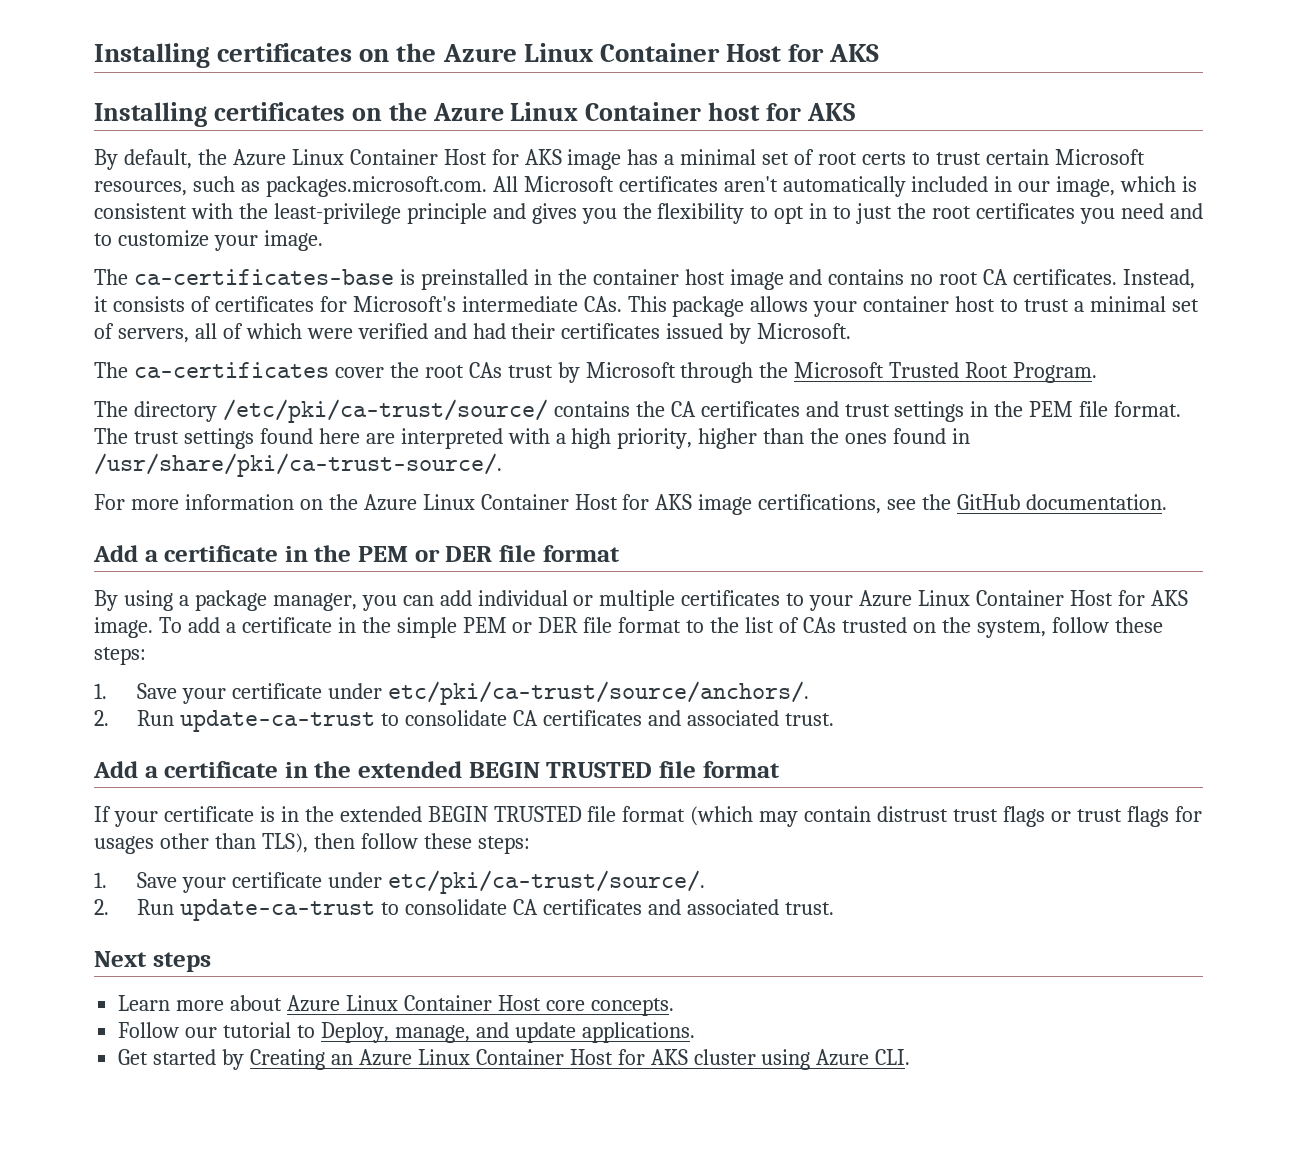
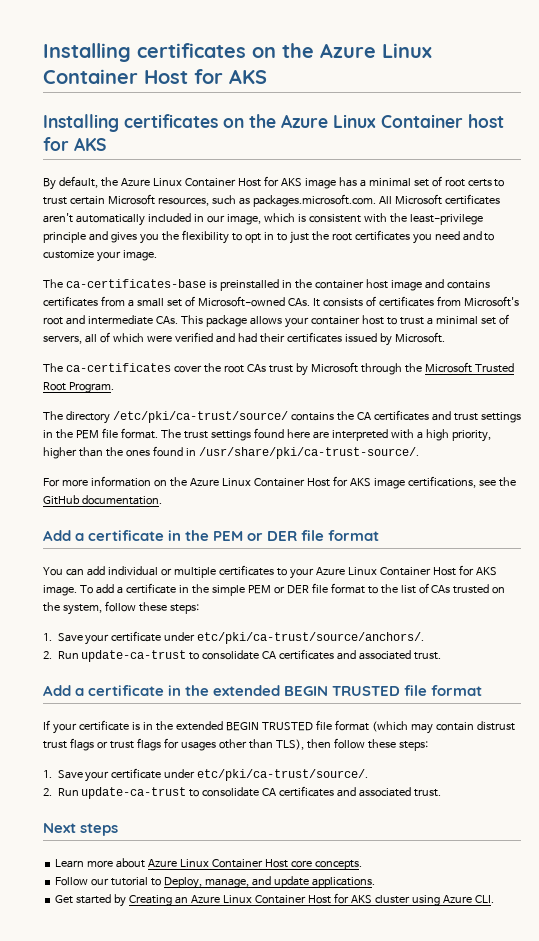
[910,269,1196,289] [94,296,456,312] no root CA certificates. Instead, it consists of certificates for Microsoft's -> [43,296,519,307] [43,315,85,325] certificates from a small set of Microsoft-owned CAs. It consists of certificates from Microsoft's root and
[94,590,397,611] By using a package manager, you -> [43,567,63,576] You

